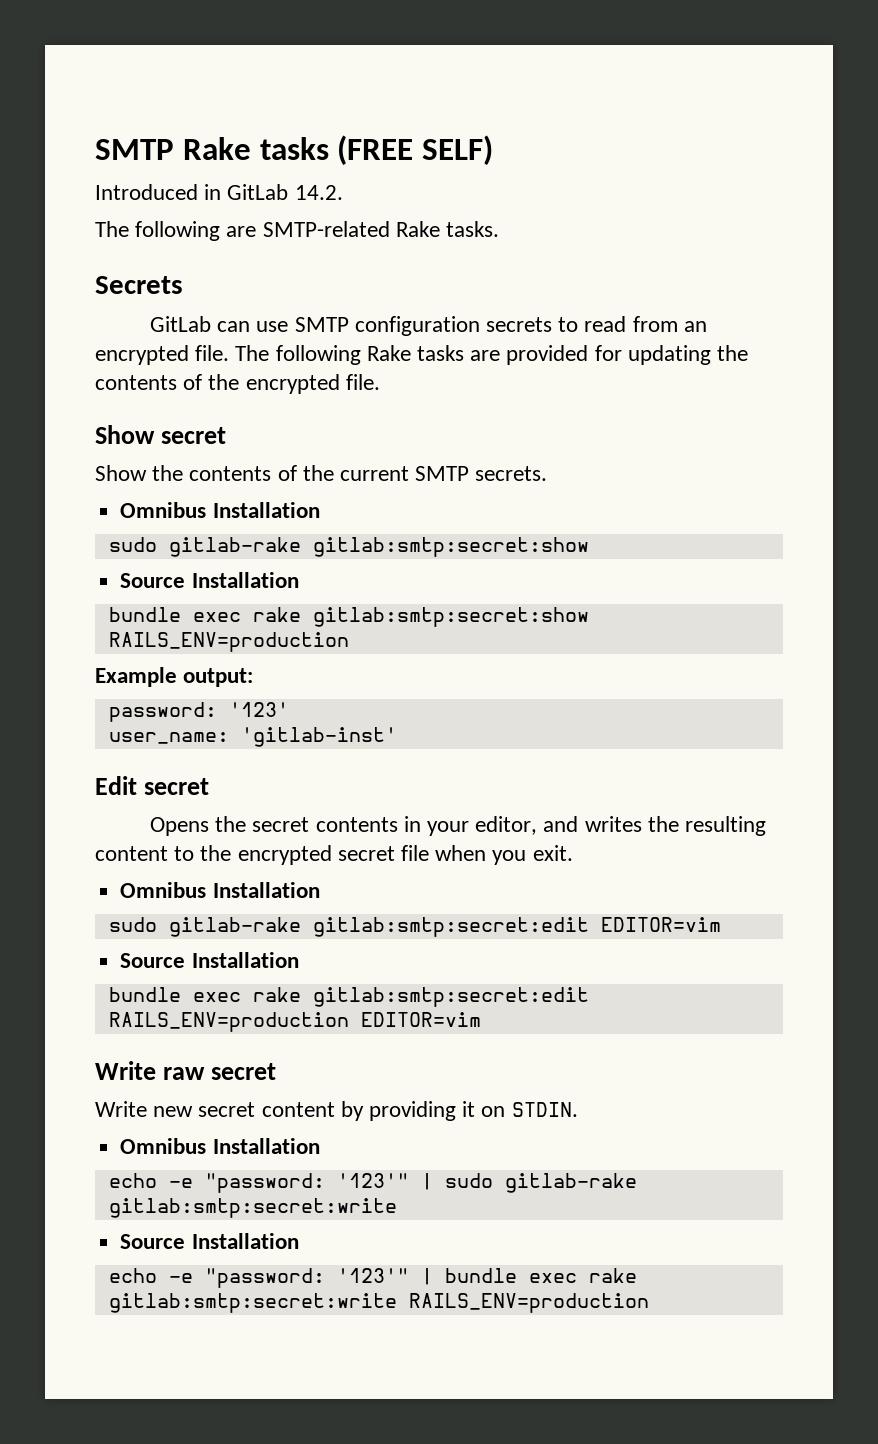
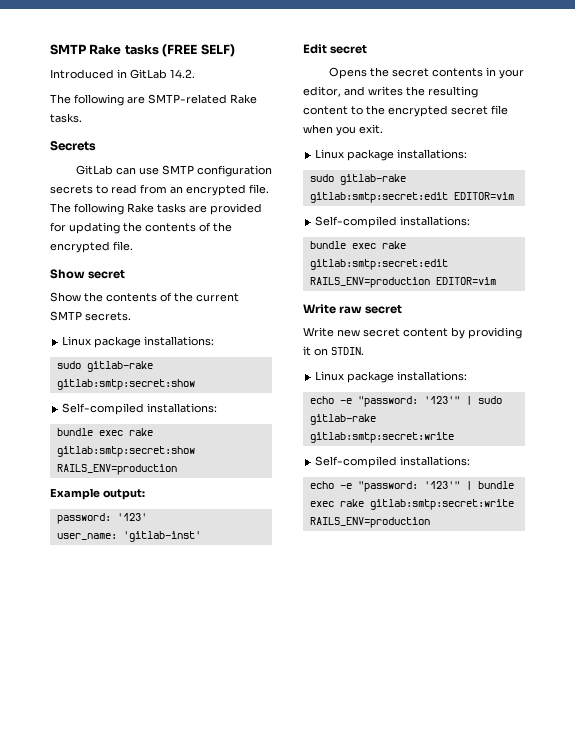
[120,502,320,518] Omnibus Installation -> [62,336,215,348] Linux package installations:
[120,572,299,588] Source Installation -> [62,403,218,415] Self-compiled installations:
[120,882,320,898] Omnibus Installation -> [315,149,468,161] Linux package installations:
[120,952,299,968] Source Installation -> [315,216,471,228] Self-compiled installations:
[120,1138,320,1154] Omnibus Installation -> [315,371,468,383] Linux package installations:
[120,1233,299,1249] Source Installation -> [315,456,471,468] Self-compiled installations:

